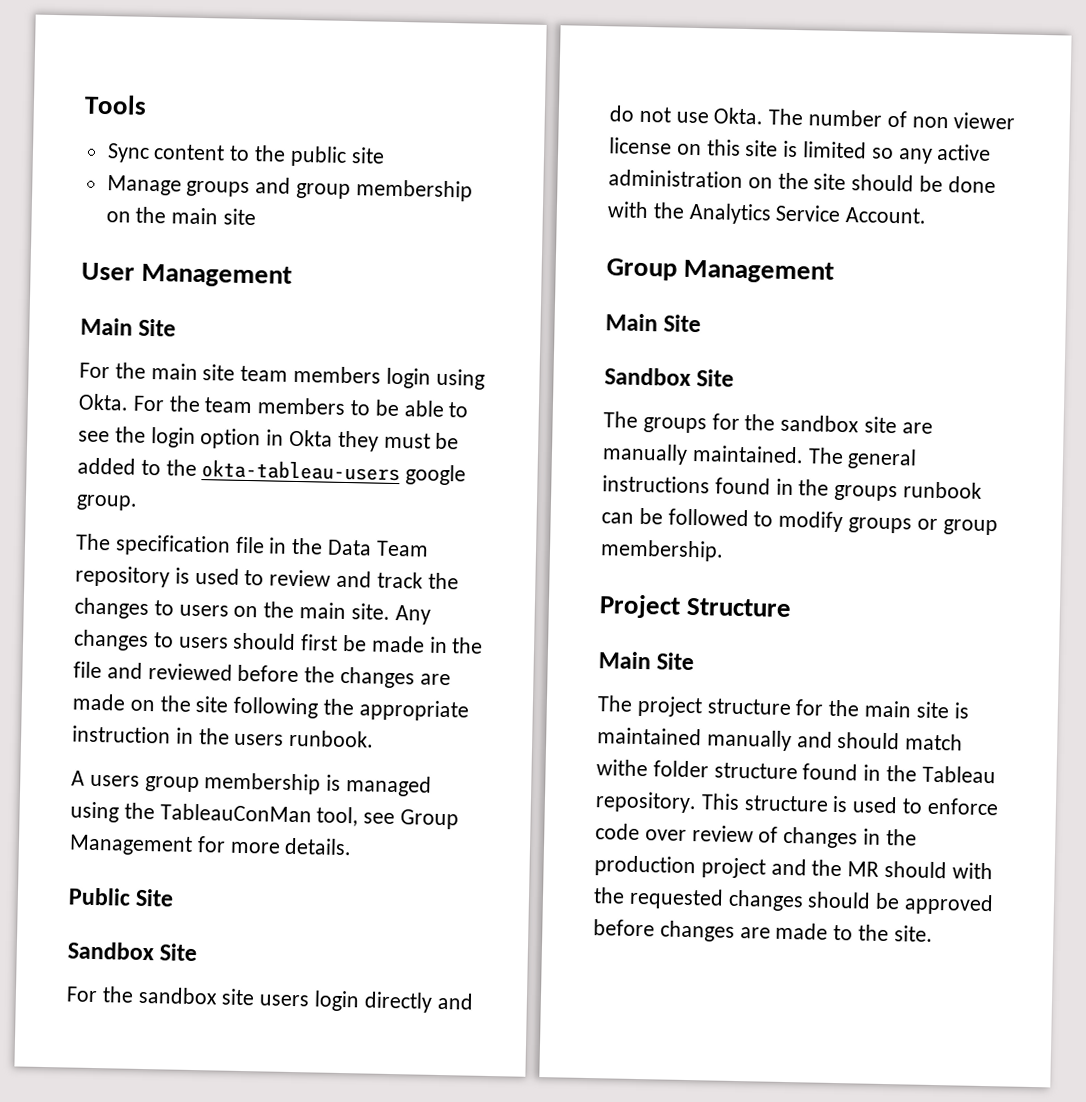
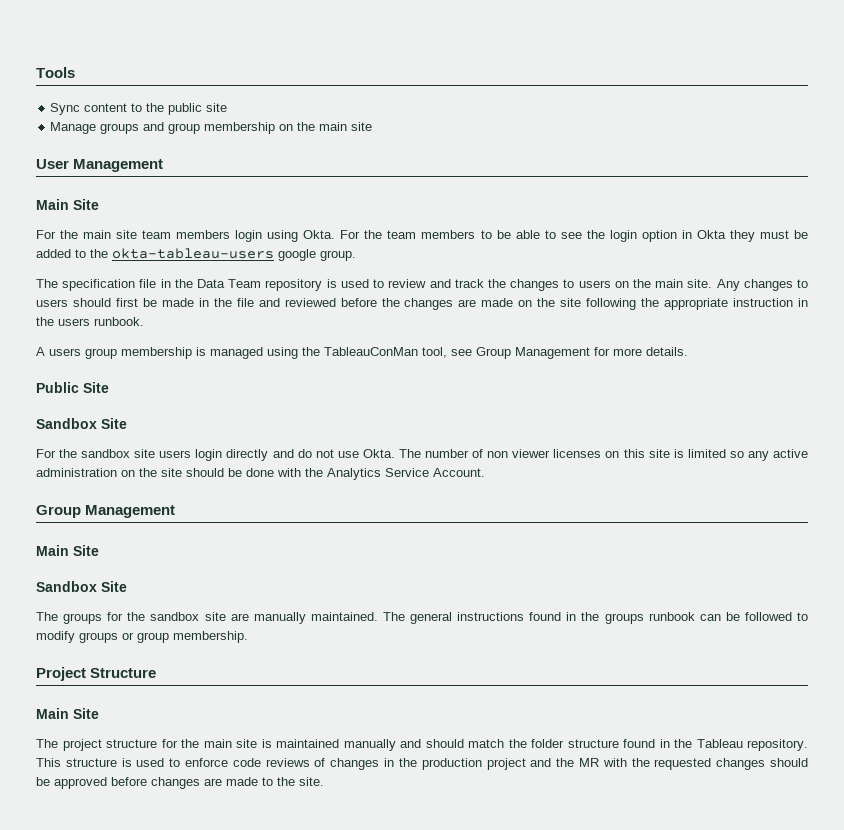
[609,137,672,155] license -> [553,449,602,458] licenses
[596,759,648,777] withe -> [508,739,527,748] the
[644,825,754,843] over review -> [265,758,310,767] reviews
[884,860,948,879] should -> (599, 762) none

